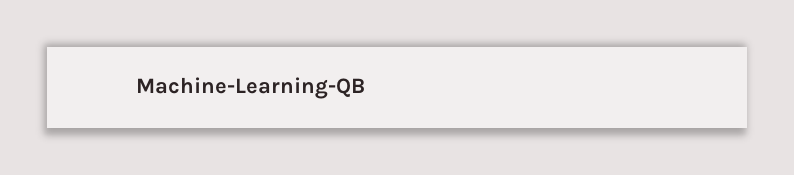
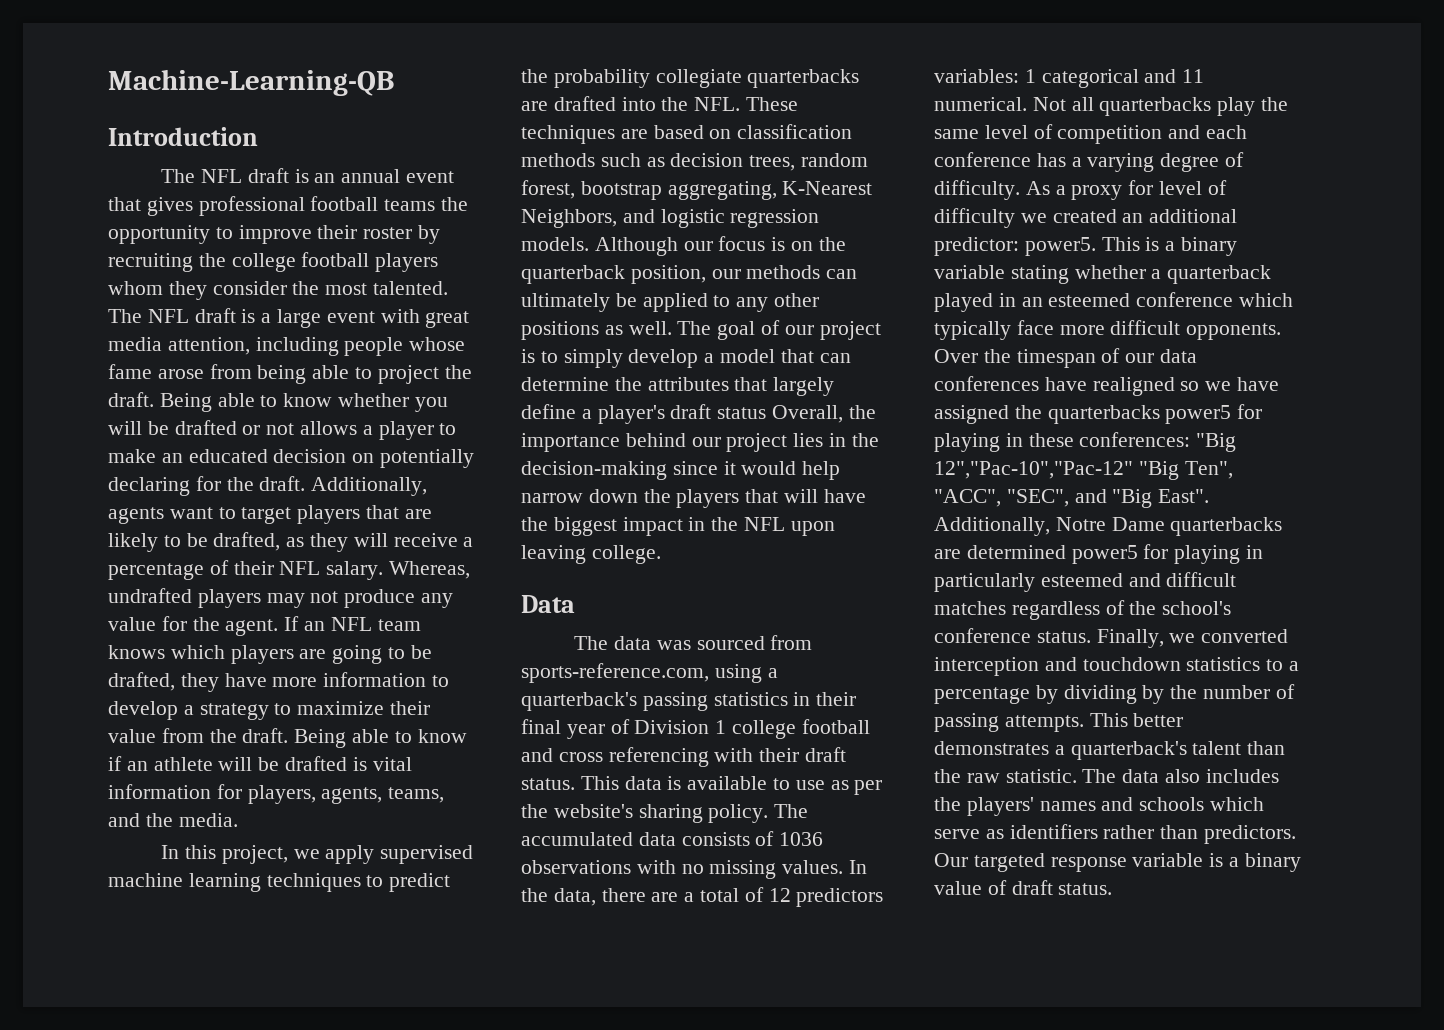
(365, 88) none -> [108,127,258,146] [161,168,455,183] [108,196,469,216] [108,225,441,244] [108,252,439,272] [108,281,449,300] [108,308,470,328] [108,337,466,356] [108,364,472,384] [108,392,448,412] [108,420,457,440] [108,449,475,468] [108,476,428,496] [108,505,432,524] [108,532,474,552] [108,560,471,580] [108,588,454,608] [108,616,421,636] [108,645,432,664] [108,672,450,692] [108,701,431,720] [108,728,467,748] [108,756,412,771] [108,784,445,804] [108,813,238,827] [161,845,474,864] [108,873,451,892] [521,69,860,88] [521,96,799,111] [521,124,853,144] [521,153,869,171] [521,180,873,200] [521,209,820,228] [521,236,846,256] [521,265,858,284] [521,293,820,312] [521,320,881,340] [521,349,851,368] [521,377,835,396] [521,404,876,424] [521,433,879,452] [521,461,841,480] [521,489,866,508] [521,517,835,536] [521,545,661,564] [521,595,575,613] [574,635,813,650] [521,663,778,683] [521,692,857,711] [521,719,870,739] [521,747,847,767] [521,776,883,795] [521,804,809,823] [521,831,824,846] [521,860,868,879] [521,887,884,907] [934,69,1205,88] [934,97,1289,116] [934,124,1248,144] [934,152,1245,172] [934,180,1227,200] [934,208,1238,228] [934,237,1238,256] [934,265,1272,284] [934,292,1294,312] [934,320,1282,340] [934,348,1198,368] [934,376,1280,396] [934,404,1263,424] [934,432,1237,452] [934,461,1233,480] [934,489,1210,508] [934,517,1283,536] [934,544,1264,564] [934,572,1237,592] [934,600,1232,620] [934,628,1289,648] [934,657,1300,676] [934,684,1295,704] [934,713,1184,732] [934,741,1286,760] [934,769,1279,783] [934,797,1265,816] [934,824,1297,844] [934,853,1301,872] [934,880,1113,895] // Introduction // The NFL draft is an annual event that gives professional football teams the opportunity to improve their roster by recruiting the college football players whom they consider the most talented. The NFL draft is a large event with great media attention, including people whose fame arose from being able to project the draft. Being able to know whether you will be drafted or not allows a player to make an educated decision on potentially declaring for the draft. Additionally, agents want to target players that are likely to be drafted, as they will receive a percentage of their NFL salary. Whereas, undrafted players may not produce any value for the agent. If an NFL team knows which players are going to be drafted, they have more information to develop a strategy to maximize their value from the draft. Being able to know if an athlete will be drafted is vital information for players, agents, teams, and the media. // In this project, we apply supervised machine learning techniques to predict the probability collegiate quarterbacks are drafted into the NFL. These techniques are based on classification methods such as decision trees, random forest, bootstrap aggregating, K-Nearest Neighbors, and logistic regression models. Although our focus is on the quarterback position, our methods can ultimately be applied to any other positions as well. The goal of our project is to simply develop a model that can determine the attributes that largely define a player's draft status Overall, the importance behind our project lies in the decision-making since it would help narrow down the players that will have the biggest impact in the NFL upon leaving college. // Data // The data was sourced from sports-reference.com, using a quarterback's passing statistics in their final year of Division 1 college football and cross referencing with their draft status. This data is available to use as per the website's sharing policy. The accumulated data consists of 1036 observations with no missing values. In the data, there are a total of 12 predictors variables: 1 categorical and 11 numerical. Not all quarterbacks play the same level of competition and each conference has a varying degree of difficulty. As a proxy for level of difficulty we created an additional predictor: power5. This is a binary variable stating whether a quarterback played in an esteemed conference which typically face more difficult opponents. Over the timespan of our data conferences have realigned so we have assigned the quarterbacks power5 for playing in these conferences: "Big 12","Pac-10","Pac-12" "Big Ten", "ACC", "SEC", and "Big East". Additionally, Notre Dame quarterbacks are determined power5 for playing in particularly esteemed and difficult matches regardless of the school's conference status. Finally, we converted interception and touchdown statistics to a percentage by dividing by the number of passing attempts. This better demonstrates a quarterback's talent than the raw statistic. The data also includes the players' names and schools which serve as identifiers rather than predictors. Our targeted response variable is a binary value of draft status.

